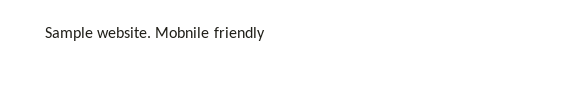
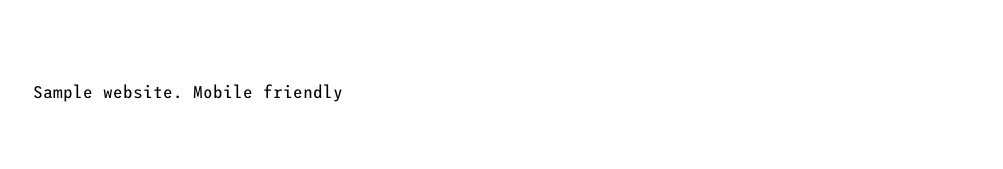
[155,27,210,38] Mobnile -> [193,84,253,99] Mobile

